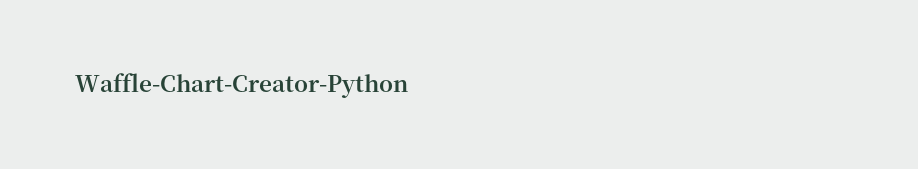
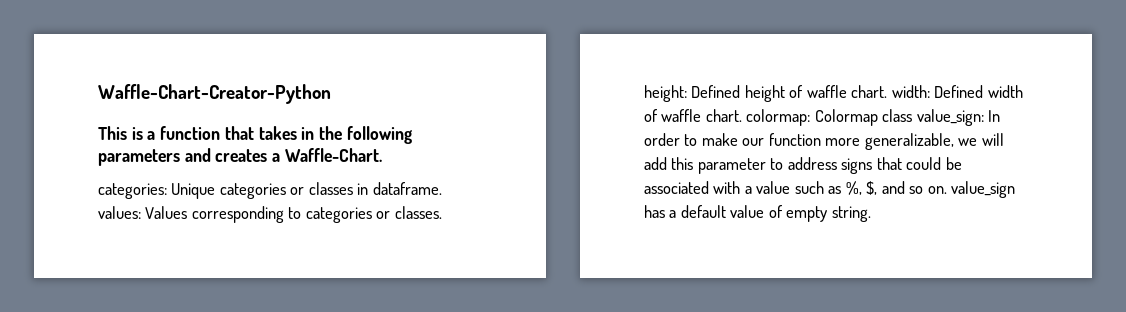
(408, 85) none -> [98,126,412,144] [98,148,382,166] [98,182,442,199] [98,206,442,223] [644,85,1023,102] [644,109,1001,126] [644,133,1004,150] [644,157,962,174] [644,181,1016,198] [644,205,871,222] // This is a function that takes in the following parameters and creates a Waffle-Chart. // categories: Unique categories or classes in dataframe. values: Values corresponding to categories or classes. height: Defined height of waffle chart. width: Defined width of waffle chart. colormap: Colormap class value_sign: In order to make our function more generalizable, we will add this parameter to address signs that could be associated with a value such as %, $, and so on. value_sign has a default value of empty string.

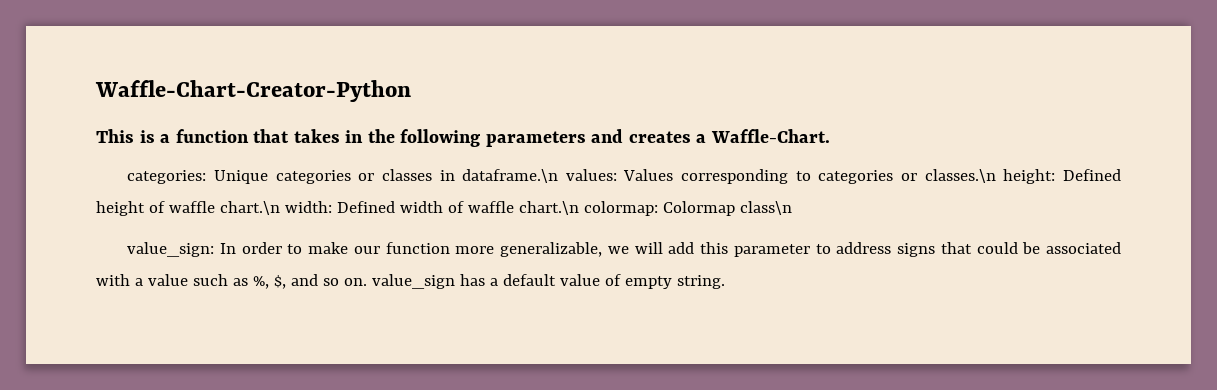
[372,182,442,195] dataframe. -> [462,169,559,183] dataframe.\n
[394,206,442,219] classes. -> [924,169,996,183] classes.\n
[851,85,888,98] chart. -> [219,201,280,215] chart.\n
[705,109,742,122] chart. -> [518,201,579,215] chart.\n
[882,109,913,122] class -> [739,201,792,215] class\n //

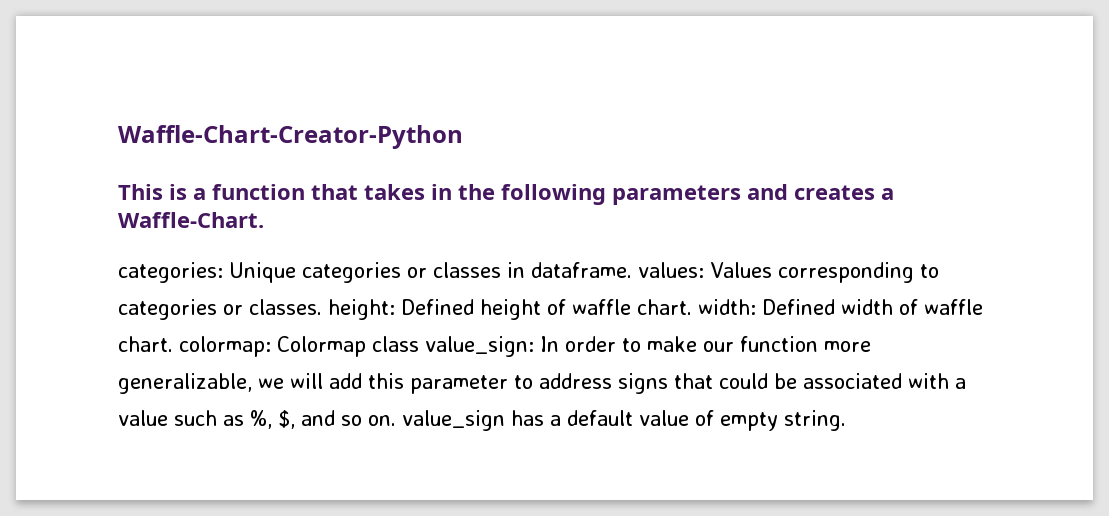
[462,169,559,183] dataframe.\n -> [531,262,632,278] dataframe.
[924,169,996,183] classes.\n -> [249,299,322,315] classes.
[219,201,280,215] chart.\n -> [637,299,692,315] chart.
[518,201,579,215] chart.\n -> [118,336,173,352] chart.
[739,201,792,215] class\n // -> [372,336,419,352] class

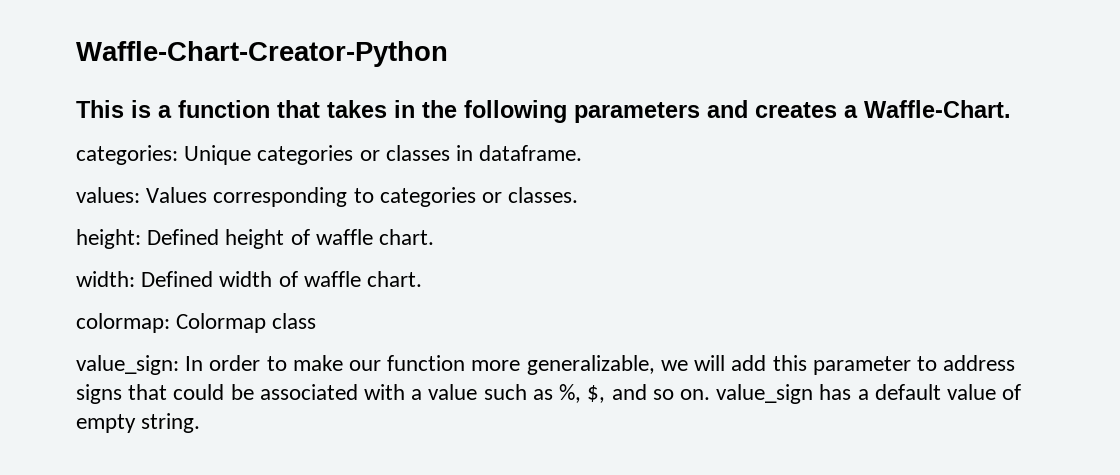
(632, 270) none -> (583, 153) //
(322, 307) none -> (579, 195) //
(692, 307) none -> (435, 237) //
(173, 344) none -> (423, 279) //
(419, 344) none -> (317, 321) //

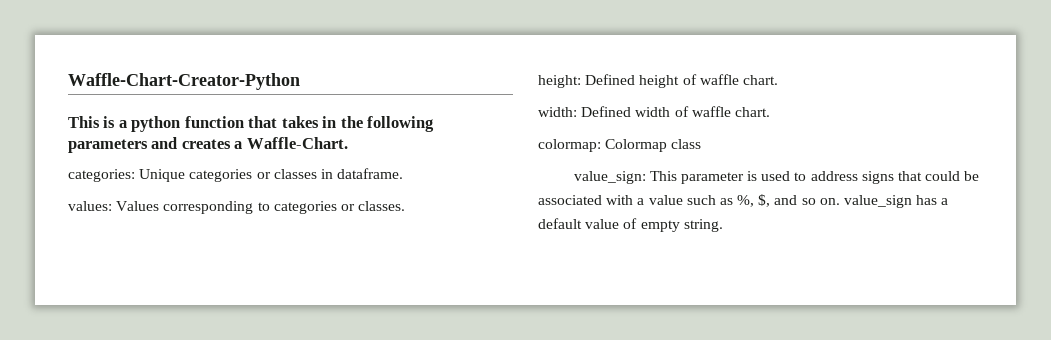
(172, 111) none -> [131,116,181,132] python
[185,355,911,375] In order to make our function more generalizable, we will add this parameter -> [649,171,791,184] This parameter is used

